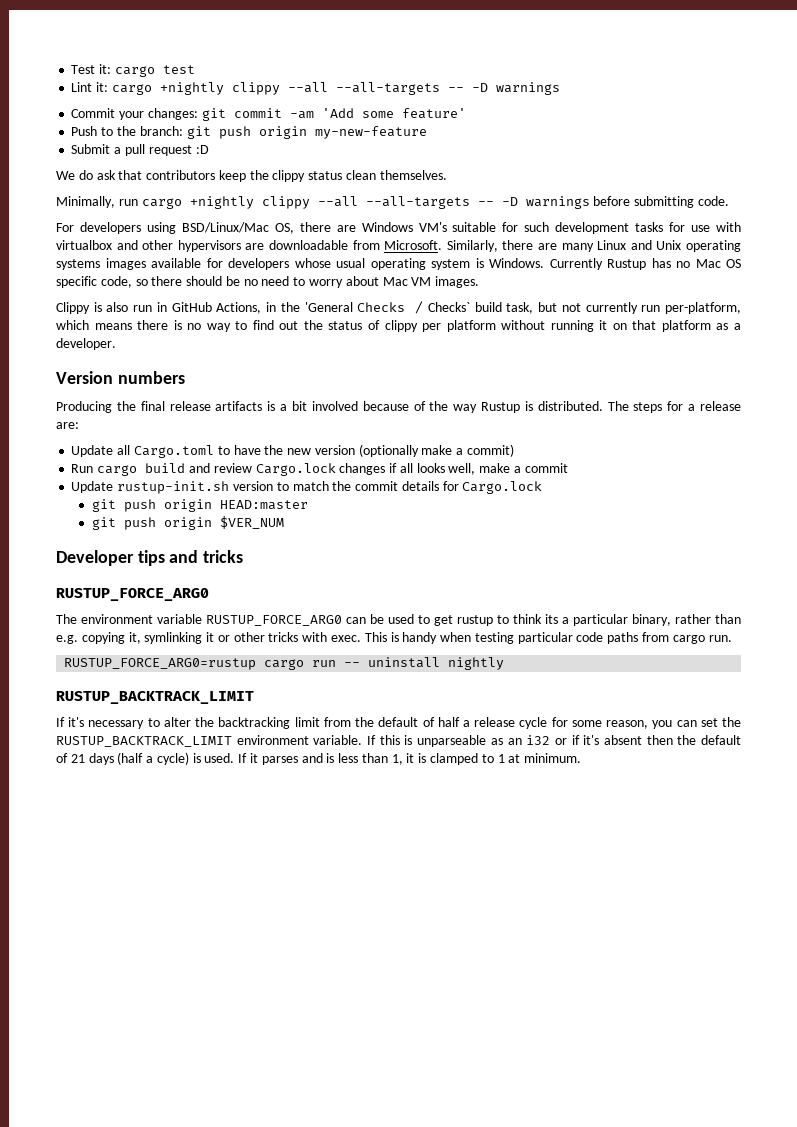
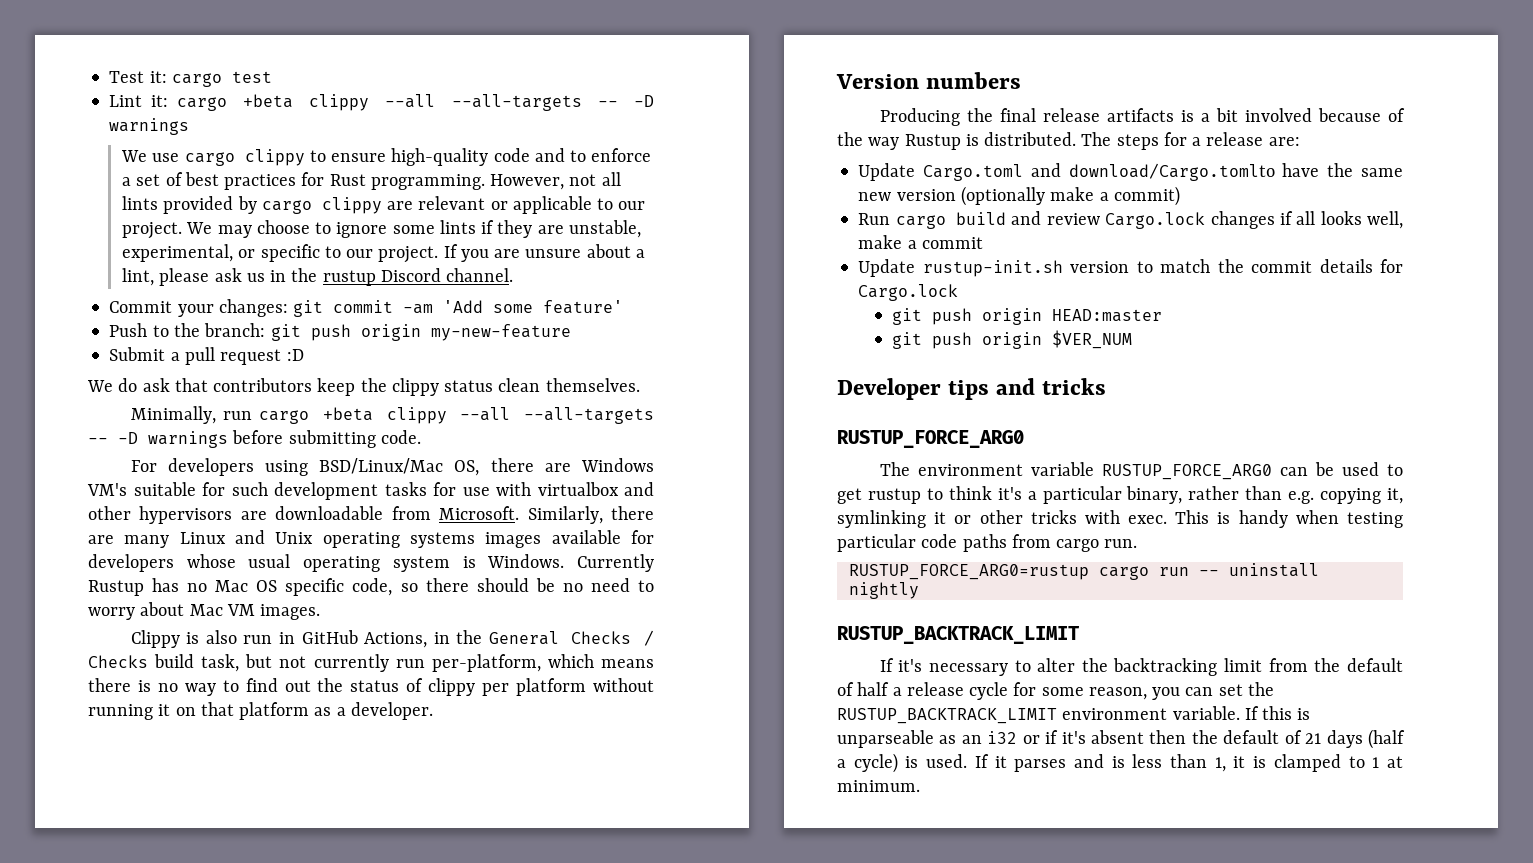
[159,82,560,95] +nightly clippy --all --all-targets -- -D warnings -> [242,94,655,111] [109,118,190,135] [121,148,652,166] [122,172,621,190] [122,196,646,214] [122,220,641,239] [122,244,645,263] [122,268,514,286] +beta clippy --all --all-targets -- -D warnings // We use cargo clippy to ensure high-quality code and to enforce a set of best practices for Rust programming. However, not all lints provided by cargo clippy are relevant or applicable to our project. We may choose to ignore some lints if they are unstable, experimental, or specific to our project. If you are unsure about a lint, please ask us in the rustup Discord channel.
[189,196,254,209] +nightly -> [322,407,373,421] +beta
[304,302,353,312] 'General -> [488,631,559,645] General
[427,302,470,312] Checks` -> [88,655,148,668] Checks
[117,445,230,458] all Cargo.toml to -> [923,163,1275,181] Cargo.toml and download/Cargo.tomlto
(284, 450) none -> [1361,168,1403,177] same
[545,614,558,624] its -> [997,487,1022,500] it's

